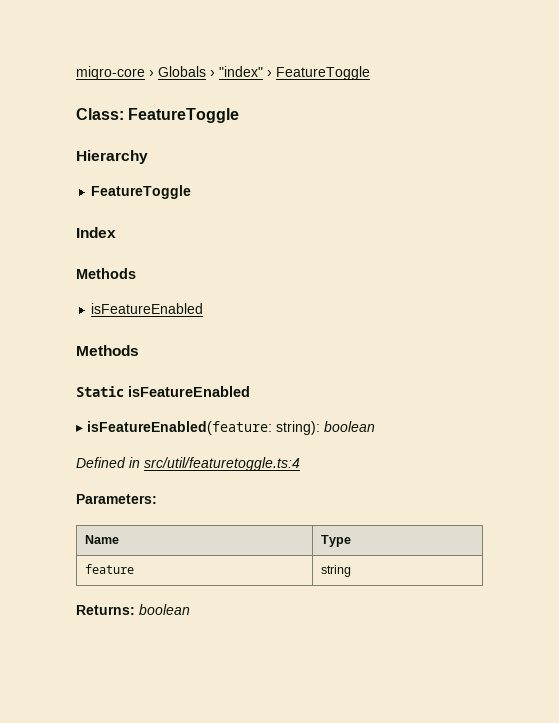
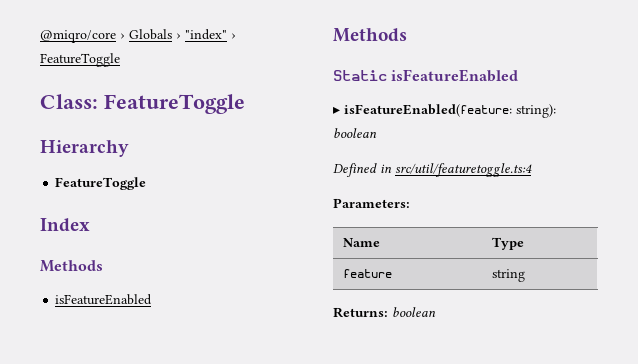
[76,66,145,80] miqro-core -> [40,30,116,43] @miqro/core

